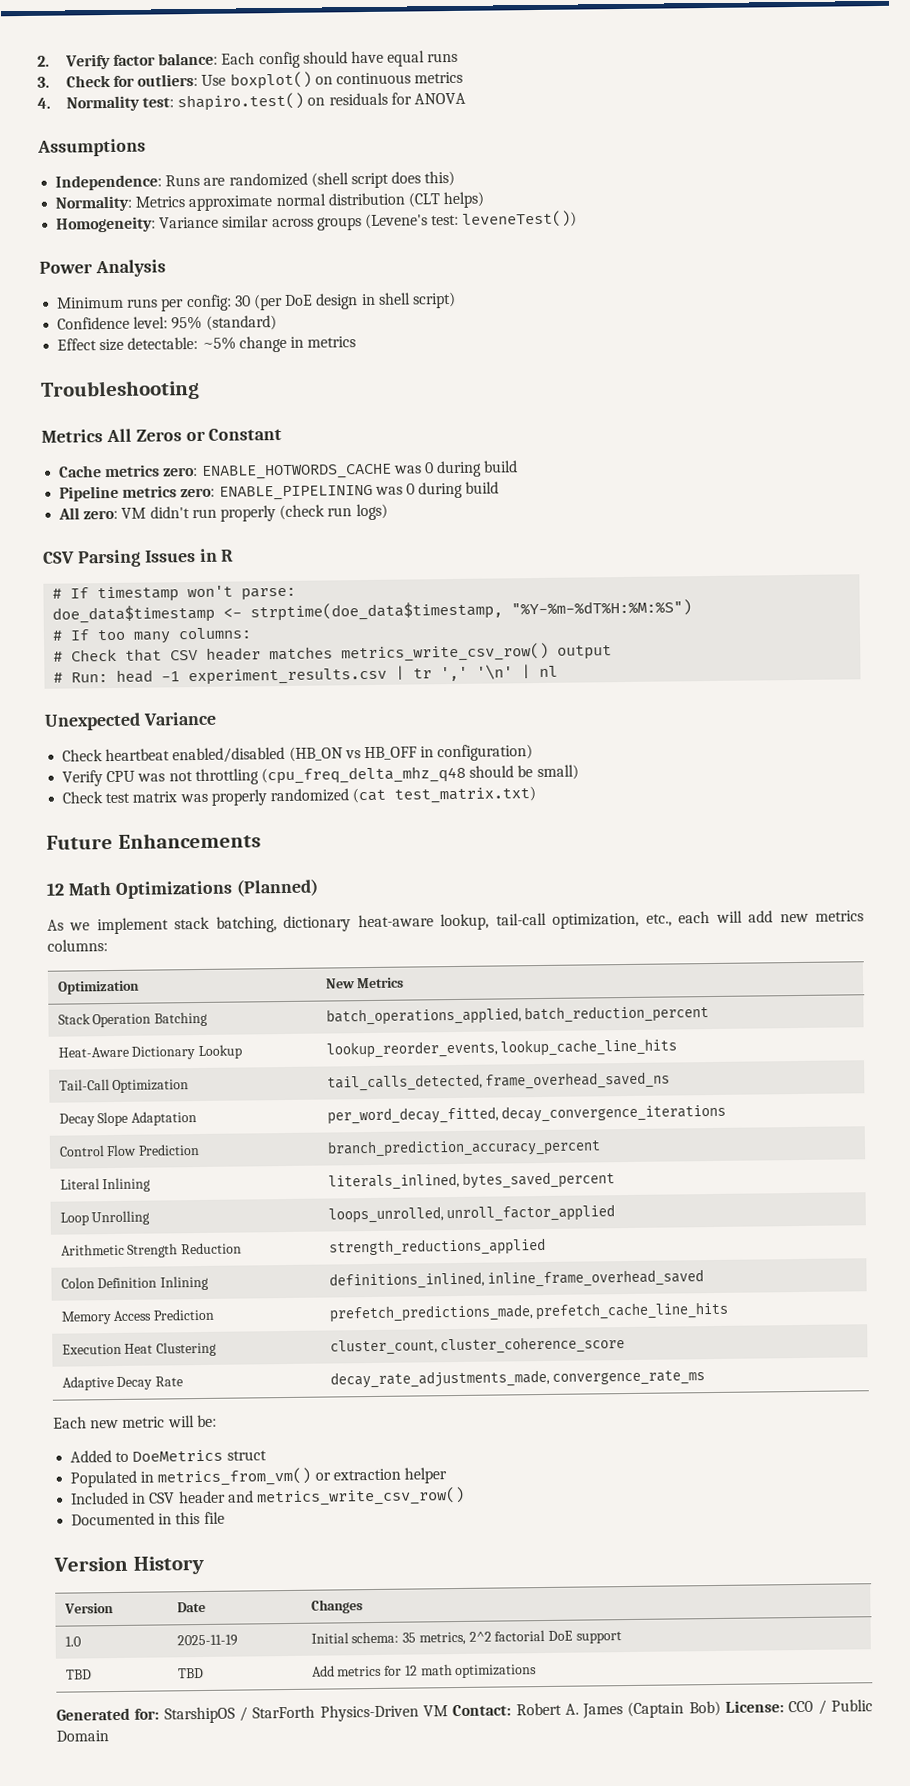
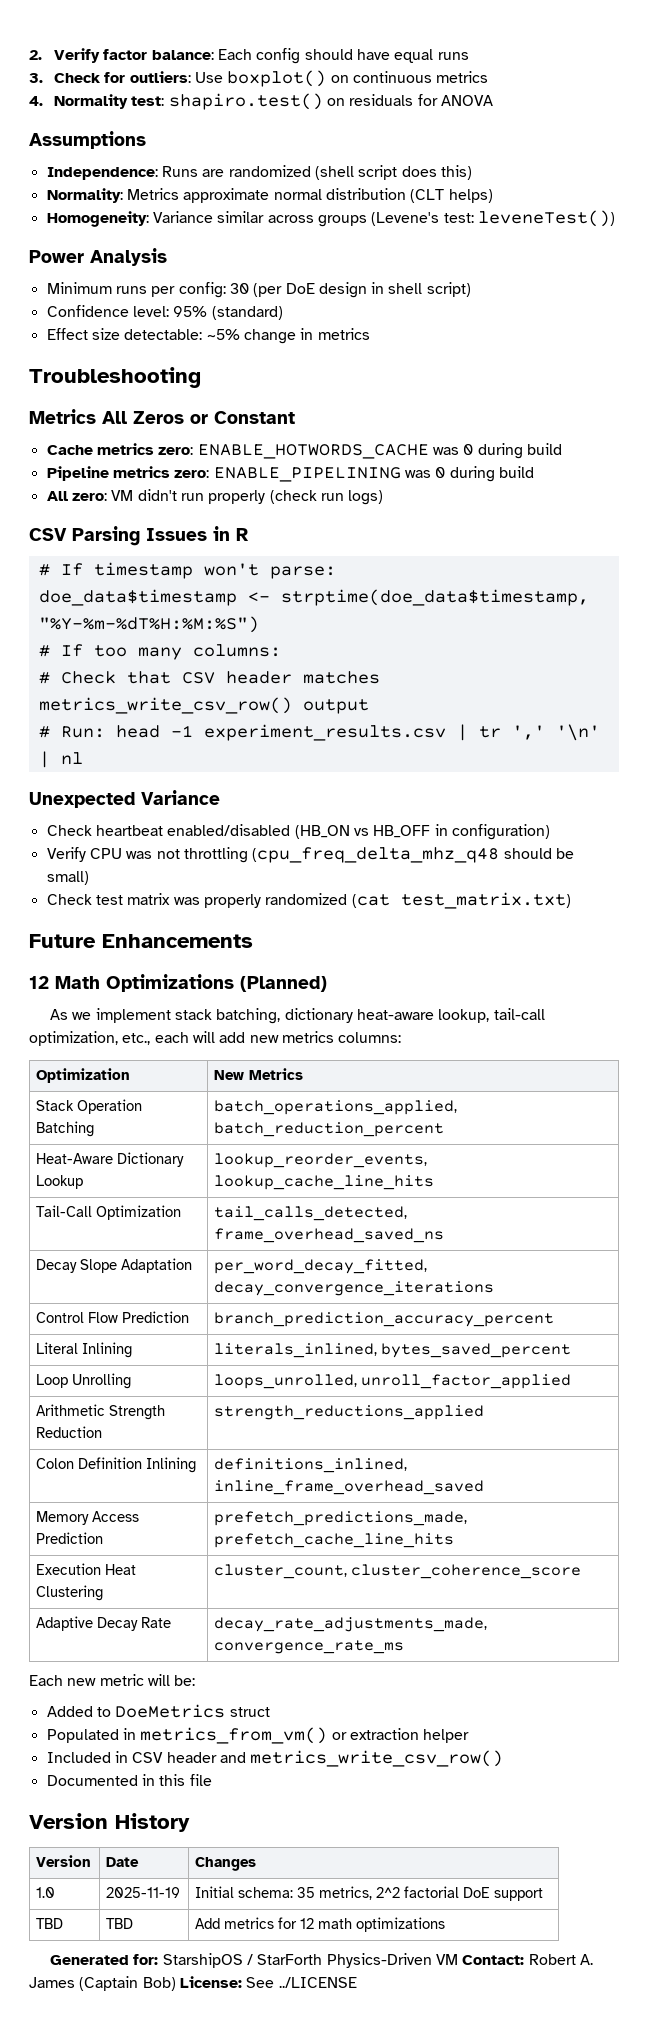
[788,1699,873,1715] [56,1730,109,1742] CC0 / Public Domain -> [246,1977,357,1988] See ../LICENSE

